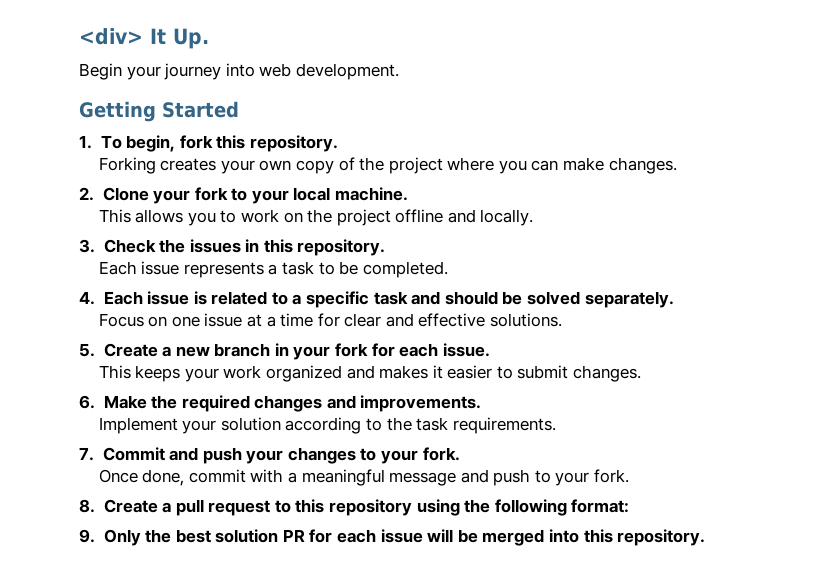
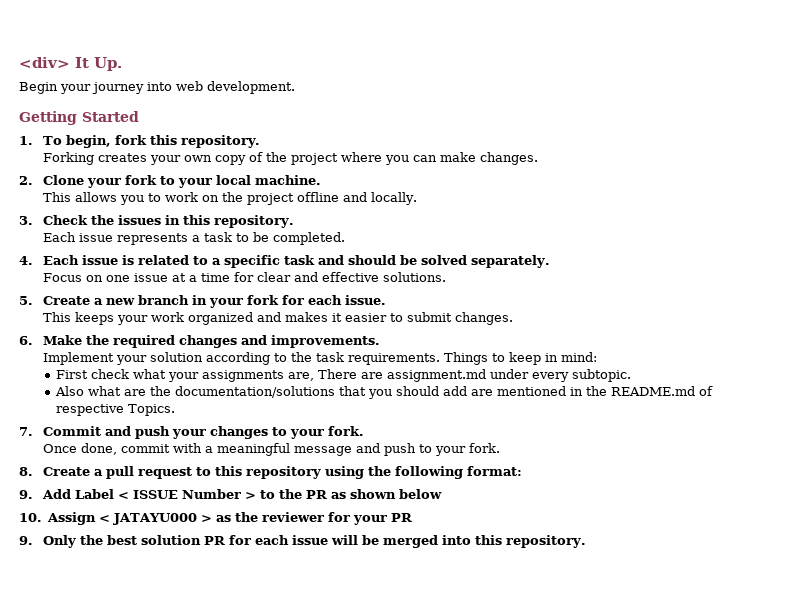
(556, 425) none -> [443,352,597,365] [56,369,632,382] [55,386,714,399] [56,404,176,416] Things to keep in mind: // First check what your assignments are, There are assignment.md under every subtopic. // Also what are the documentation/solutions that you should add are mentioned in the README.md of respective Topics.
(630, 506) none -> [19,489,442,499] [19,512,413,525] // 9. Add Label < ISSUE Number > to the PR as shown below // 10. Assign < JATAYU000 > as the reviewer for your PR

